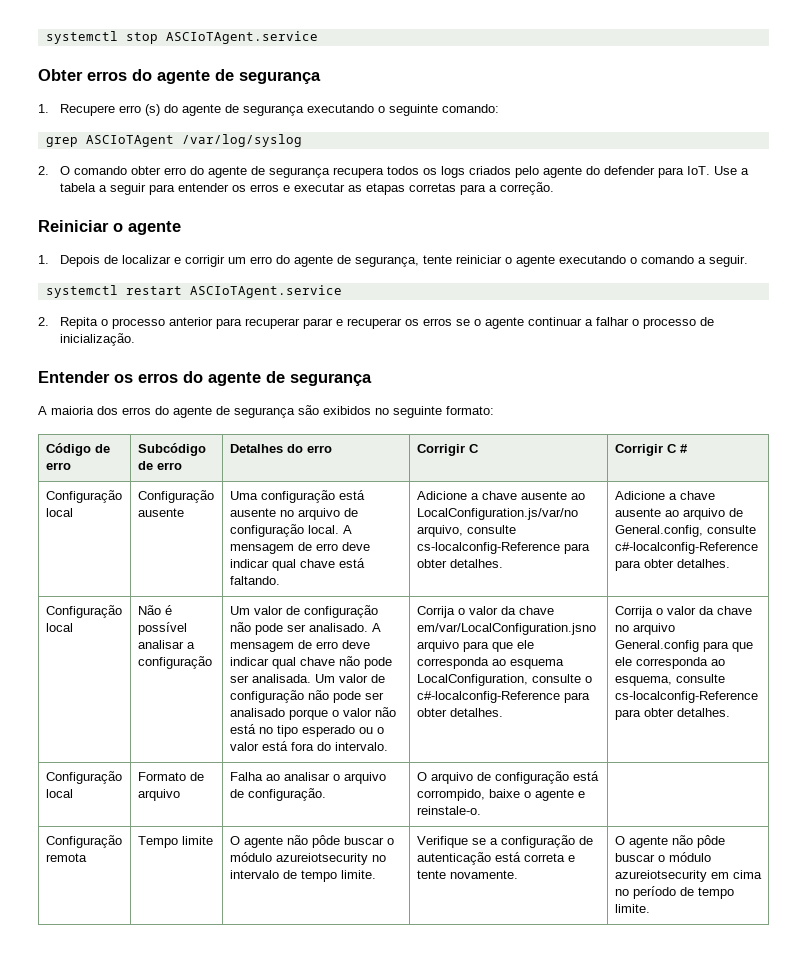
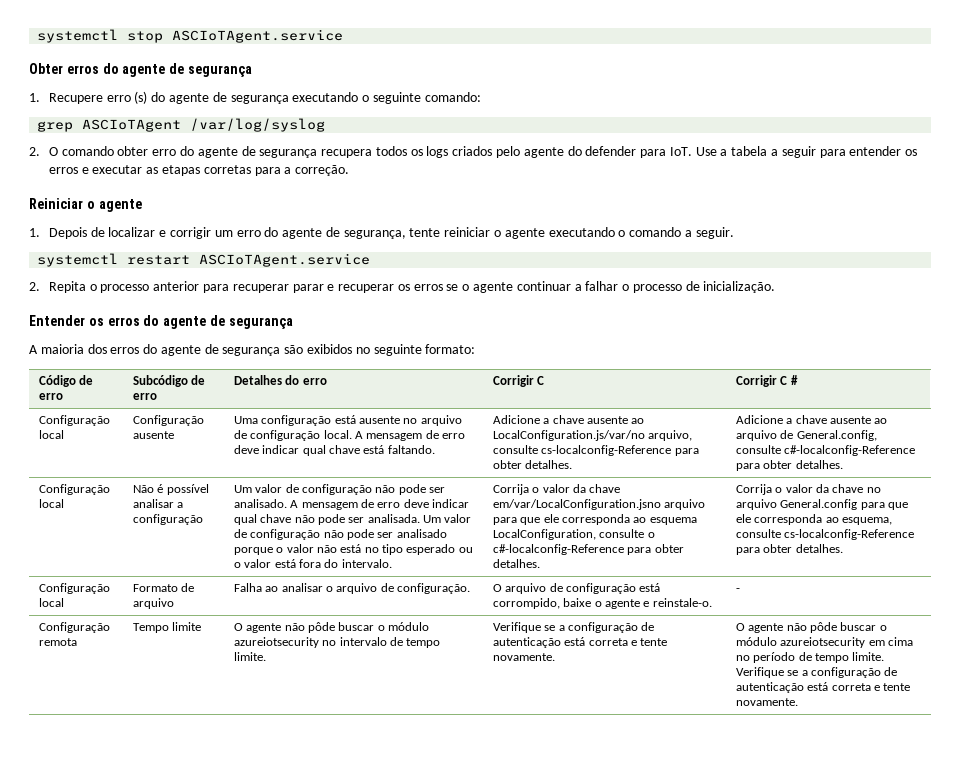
(481, 810) none -> [735,588,740,592] -
(650, 908) none -> [735,667,898,678] [735,682,911,693] [735,698,798,706] Verifique se a configuração de autenticação está correta e tente novamente.

